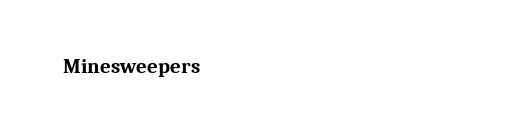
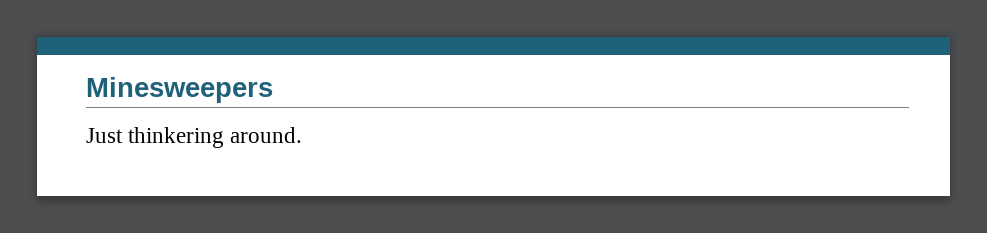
(200, 68) none -> [86,127,303,148] // Just thinkering around.

